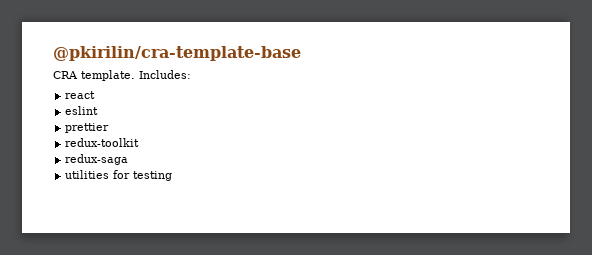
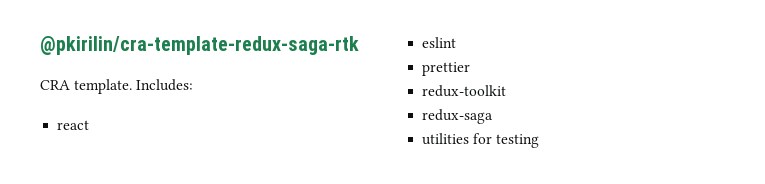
[53,46,301,61] @pkirilin/cra-template-base -> [40,36,359,55] @pkirilin/cra-template-redux-saga-rtk

